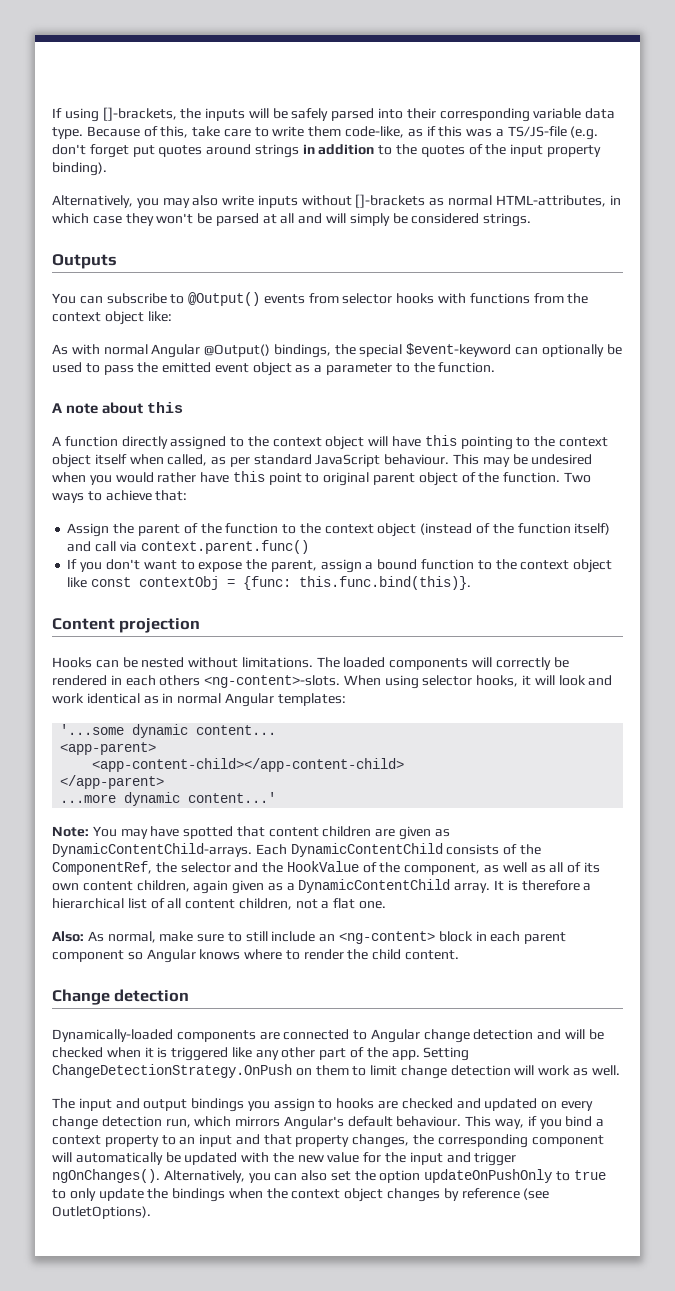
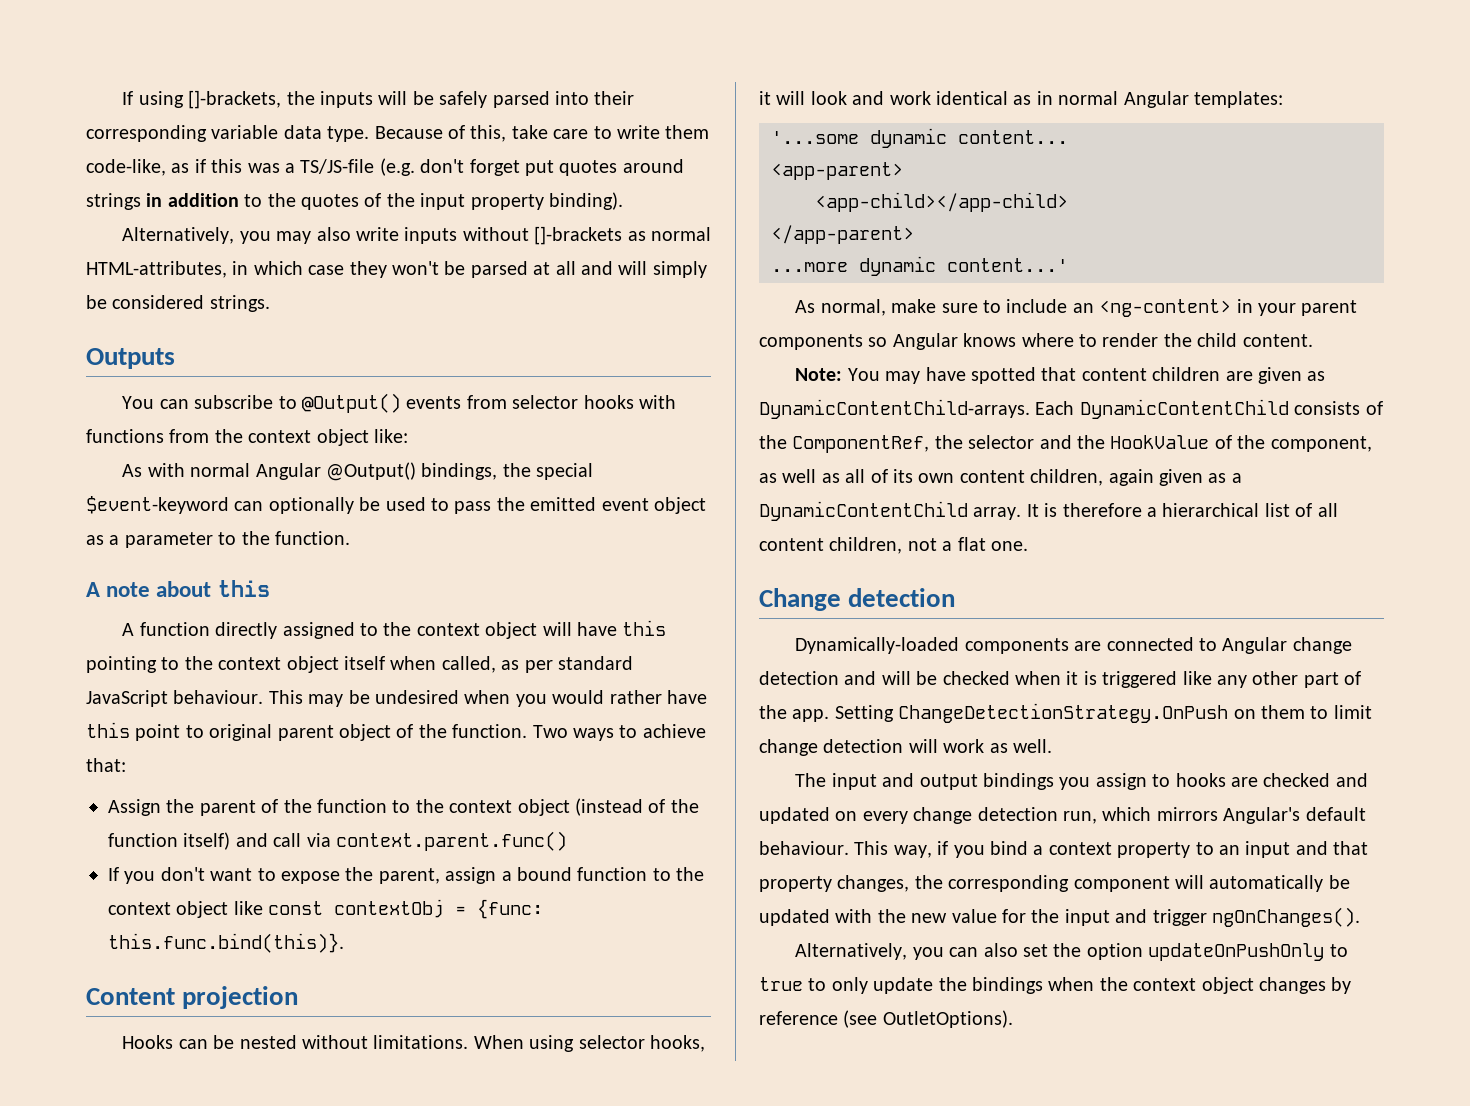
[316,657,569,670] [52,675,341,688] The loaded components will correctly be rendered in each others <ng-content>-slots. -> (469, 1042) none
[92,758,405,772] <app-content-child></app-content-child> -> [815,192,1068,212] <app-child></app-child>
(277, 797) none -> [795,299,1358,317] [759,333,1313,350] // As normal, make sure to include an <ng-content> in your parent components so Angular knows where to render the child content.
[52,931,567,944] [52,949,460,963] // Also: As normal, make sure to still include an <ng-content> block in each parent component so Angular knows where to render the child content. -> (1028, 546) none
(160, 1176) none -> (1360, 917) //

